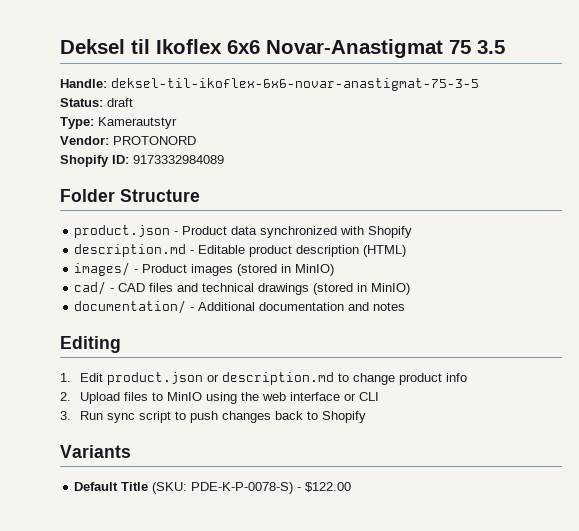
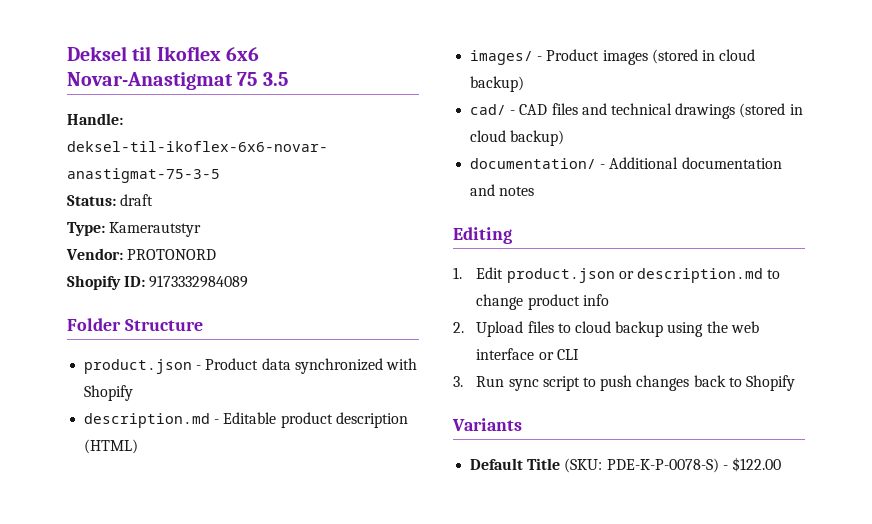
[295,264,335,276] MinIO) -> [719,49,756,61] [470,76,525,92] cloud backup)
[371,283,411,295] MinIO) -> [470,130,565,146] cloud backup)
[167,392,203,401] MinIO -> [575,321,664,337] cloud backup

